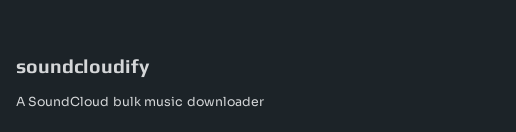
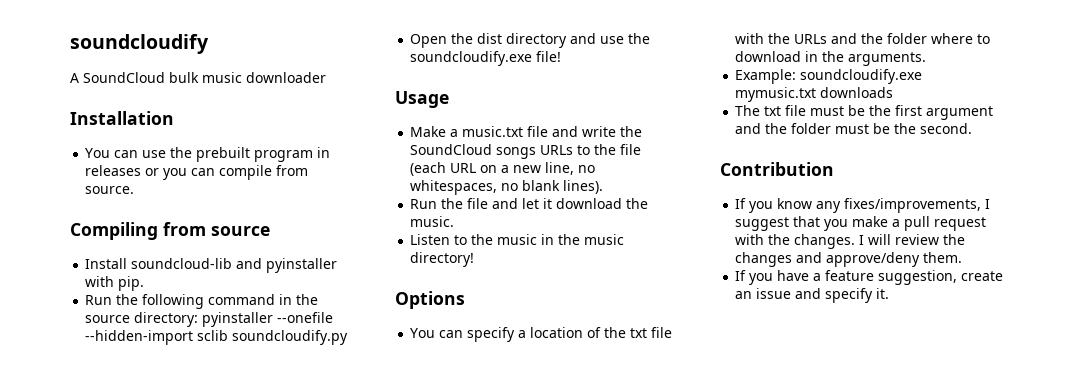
(264, 101) none -> [70,111,174,125] [85,147,331,162] [85,165,309,180] [85,186,135,194] [70,222,270,240] [85,258,338,273] [85,276,145,291] [85,294,319,309] [85,312,334,327] [85,330,349,345] [410,33,651,48] [410,51,562,66] [395,91,449,108] [410,126,643,137] [410,144,642,159] [410,162,596,176] [410,180,604,195] [410,198,649,209] [410,216,455,227] [410,234,625,245] [410,252,475,267] [395,291,465,309] [410,327,673,342] [735,33,991,44] [735,51,927,66] [735,69,923,84] [735,87,894,102] [735,105,994,120] [735,123,973,134] [720,162,834,176] [735,198,991,213] [735,216,987,231] [735,234,966,249] [735,252,963,267] [735,270,1004,285] [735,288,890,303] // Installation // You can use the prebuilt program in releases or you can compile from source. // Compiling from source // Install soundcloud-lib and pyinstaller with pip. // Run the following command in the source directory: pyinstaller --onefile --hidden-import sclib soundcloudify.py // Open the dist directory and use the soundcloudify.exe file! // Usage // Make a music.txt file and write the SoundCloud songs URLs to the file (each URL on a new line, no whitespaces, no blank lines). // Run the file and let it download the music. // Listen to the music in the music directory! // Options // You can specify a location of the txt file with the URLs and the folder where to download in the arguments. // Example: soundcloudify.exe mymusic.txt downloads // The txt file must be the first argument and the folder must be the second. // Contribution // If you know any fixes/improvements, I suggest that you make a pull request with the changes. I will review the changes and approve/deny them. // If you have a feature suggestion, create an issue and specify it.

